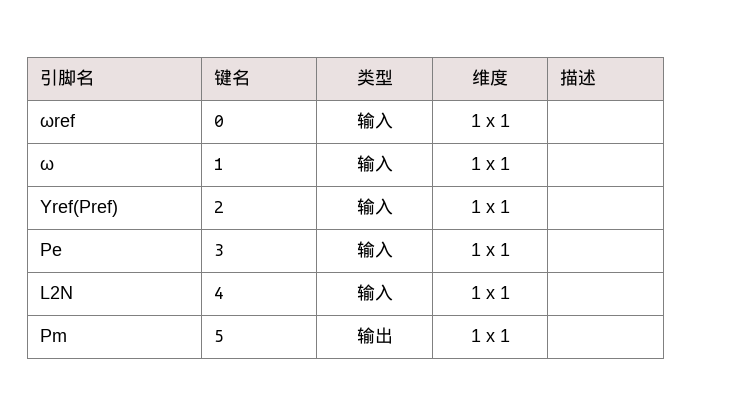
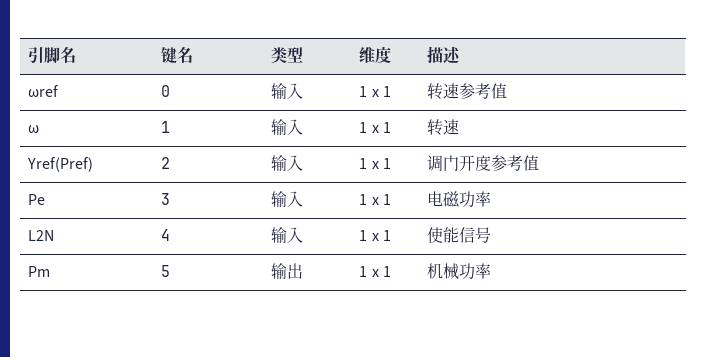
(510, 120) none -> [426,83,507,100] 转速参考值
(510, 163) none -> [426,119,459,136] 转速
(510, 206) none -> [426,155,539,172] 调门开度参考值
(510, 249) none -> [426,191,491,208] 电磁功率
(510, 292) none -> [426,227,491,243] 使能信号
(510, 335) none -> [426,263,491,280] 机械功率

